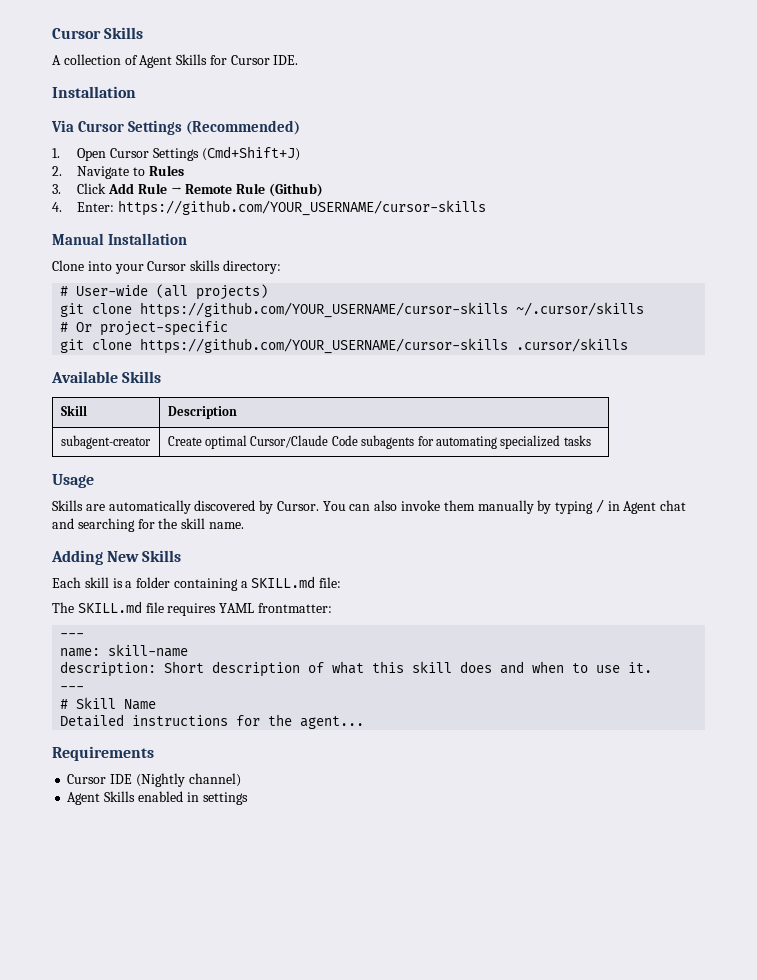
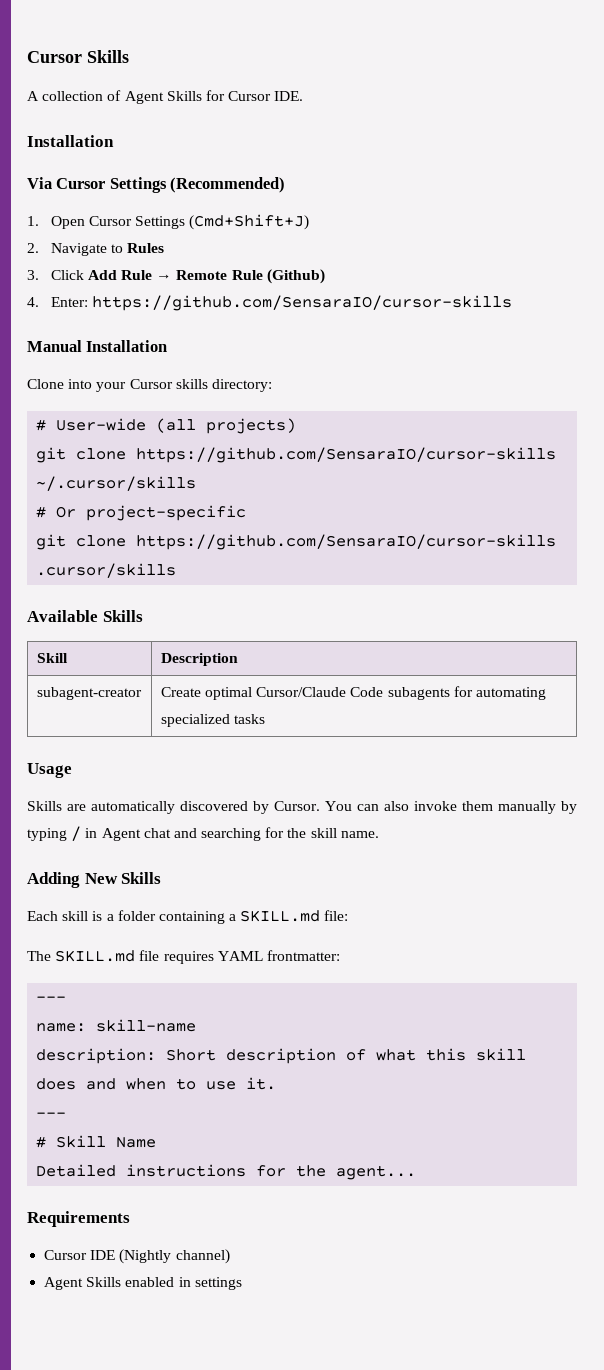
[118,200,487,216] https://github.com/YOUR_USERNAME/cursor-skills -> [91,295,512,311] https://github.com/SensaraIO/cursor-skills
[140,302,509,318] https://github.com/YOUR_USERNAME/cursor-skills -> [136,447,557,463] https://github.com/SensaraIO/cursor-skills
[140,338,509,354] https://github.com/YOUR_USERNAME/cursor-skills -> [136,534,557,550] https://github.com/SensaraIO/cursor-skills

